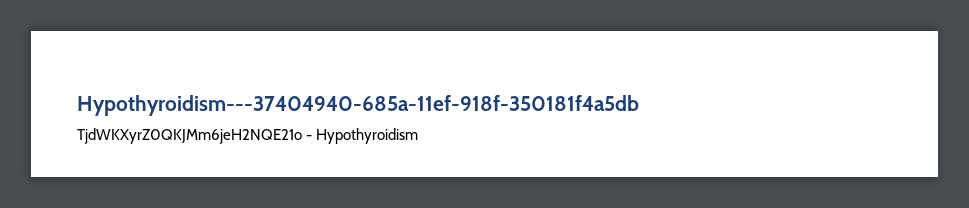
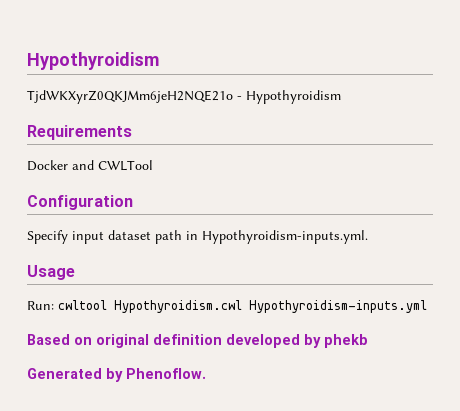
[77,95,639,116] Hypothyroidism---37404940-685a-11ef-918f-350181f4a5db -> [27,52,159,70] Hypothyroidism
(419, 136) none -> [27,125,132,140] [27,160,153,171] [27,195,133,210] [27,230,368,244] [27,265,75,280] [27,300,427,313] [27,334,368,348] [27,368,206,382] // Requirements // Docker and CWLTool // Configuration // Specify input dataset path in Hypothyroidism-inputs.yml. // Usage // Run: cwltool Hypothyroidism.cwl Hypothyroidism-inputs.yml // Based on original definition developed by phekb // Generated by Phenoflow.

